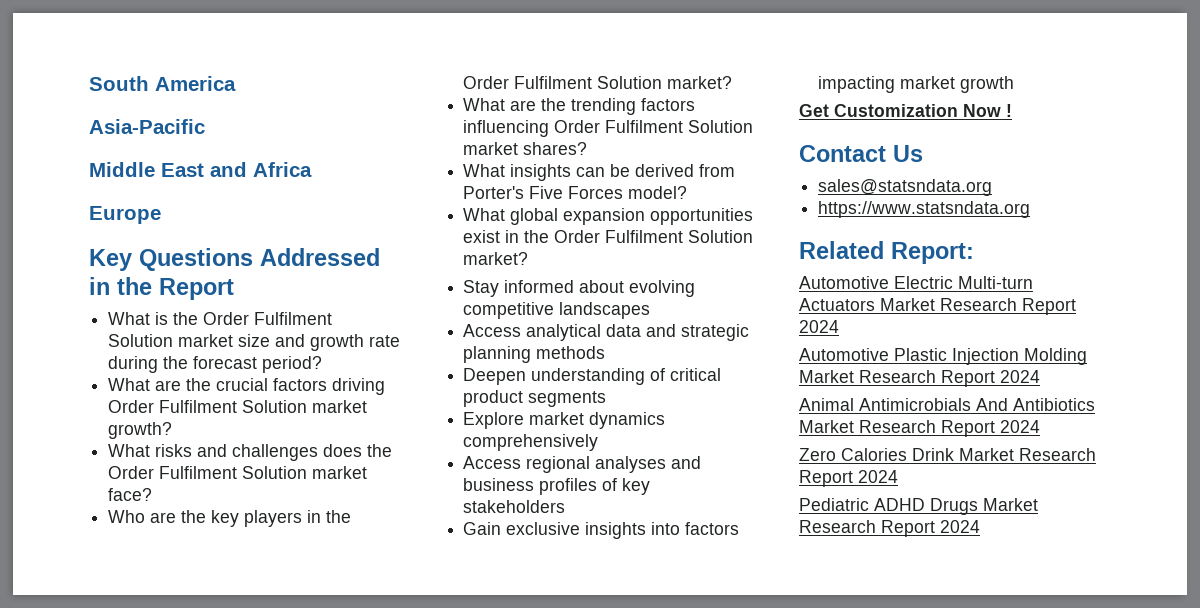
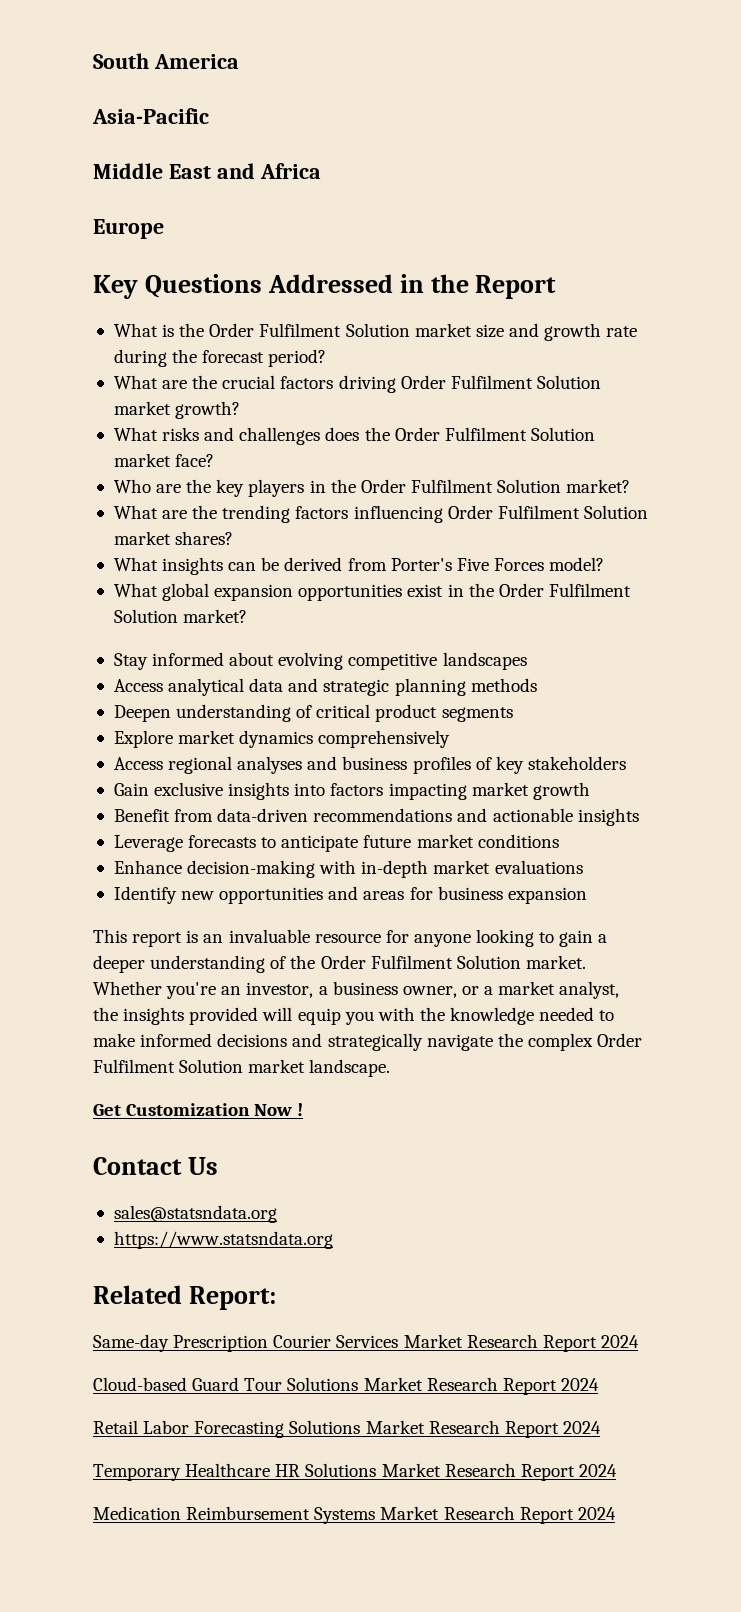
(1015, 84) none -> [113,808,639,826] [113,834,559,852] [113,860,583,878] [113,886,587,904] [93,929,608,947] [93,955,586,973] [93,981,620,999] [93,1007,615,1025] [93,1033,643,1051] [93,1059,391,1077] // Benefit from data-driven recommendations and actionable insights // Leverage forecasts to anticipate future market conditions // Enhance decision-making with in-depth market evaluations // Identify new opportunities and areas for business expansion // This report is an invaluable resource for anyone looking to gain a deeper understanding of the Order Fulfilment Solution market. Whether you're an investor, a business owner, or a market analyst, the insights provided will equip you with the knowledge needed to make informed decisions and strategically navigate the complex Order Fulfilment Solution market landscape.
[799,276,1033,289] [799,298,1076,315] [799,320,839,333] [799,348,1087,365] [799,370,1040,387] [799,398,1095,411] [799,420,1040,437] [799,448,1096,461] [799,470,898,487] [799,498,978,515] Automotive Electric Multi-turn Actuators Market Research Report 2024 // Automotive Plastic Injection Molding Market Research Report 2024 // Animal Antimicrobials And Antibiotics Market Research Report 2024 // Zero Calories Drink Market Research Report 2024 // Pediatric ADHD Drugs -> [93,1334,639,1352] [93,1377,599,1395] [93,1420,601,1438] [93,1463,617,1481] [93,1506,376,1524] Same-day Prescription Courier Services Market Research Report 2024 // Cloud-based Guard Tour Solutions Market Research Report 2024 // Retail Labor Forecasting Solutions Market Research Report 2024 // Temporary Healthcare HR Solutions Market Research Report 2024 // Medication Reimbursement Systems

